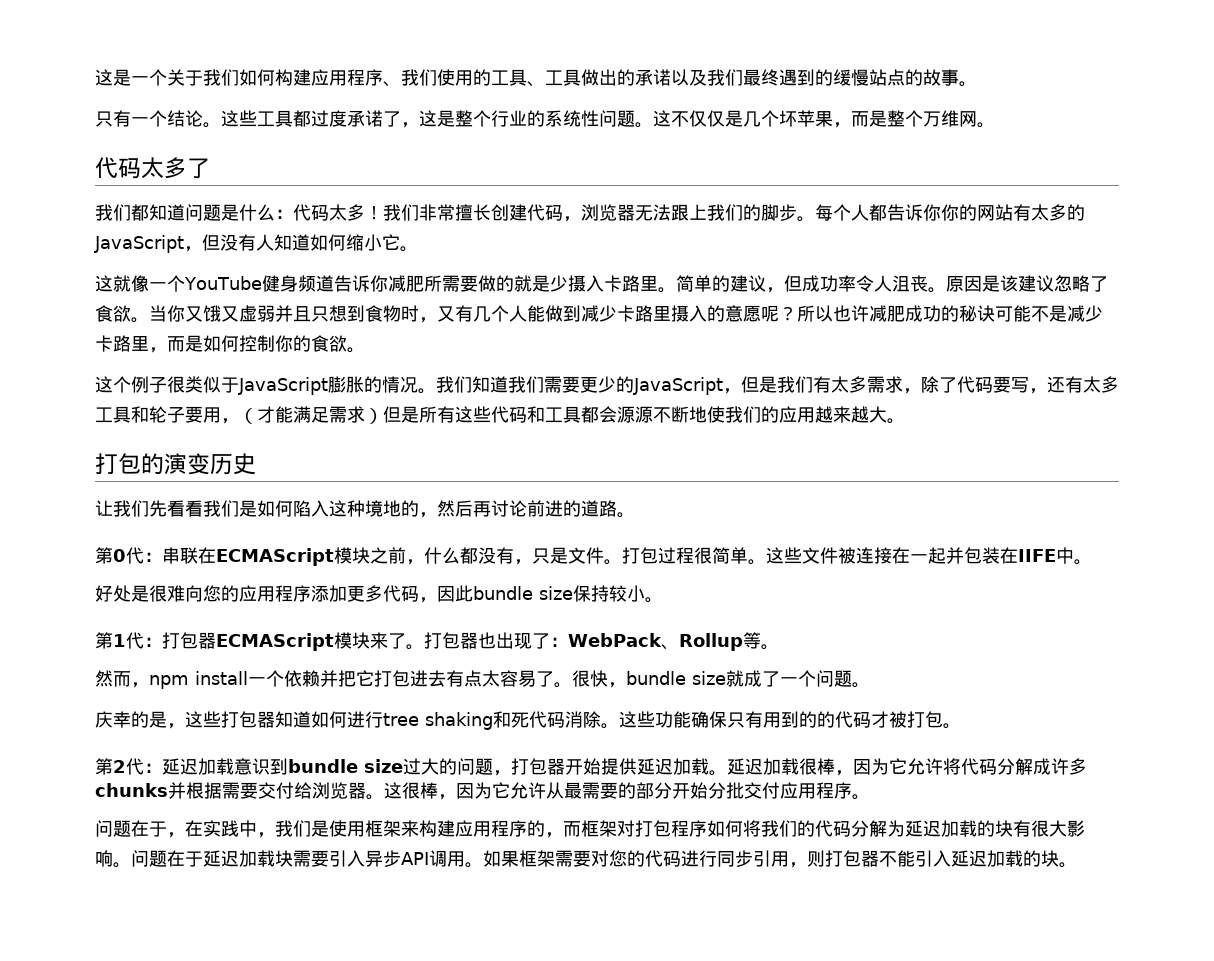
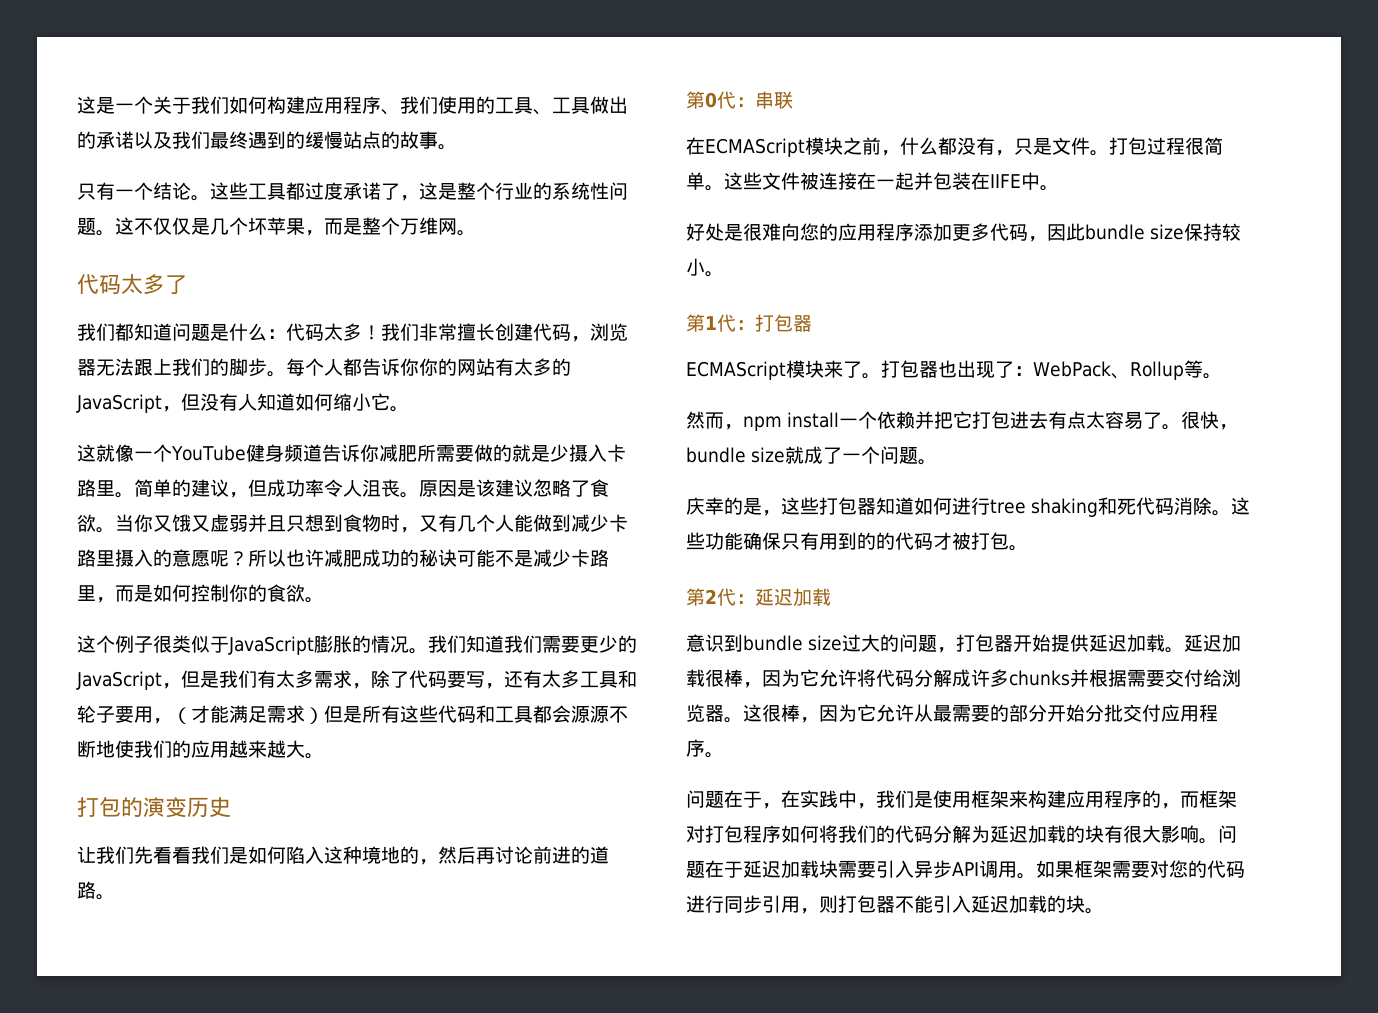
(198, 555) none -> (793, 100) //
(216, 640) none -> (812, 323) //
(234, 766) none -> (831, 597) //

